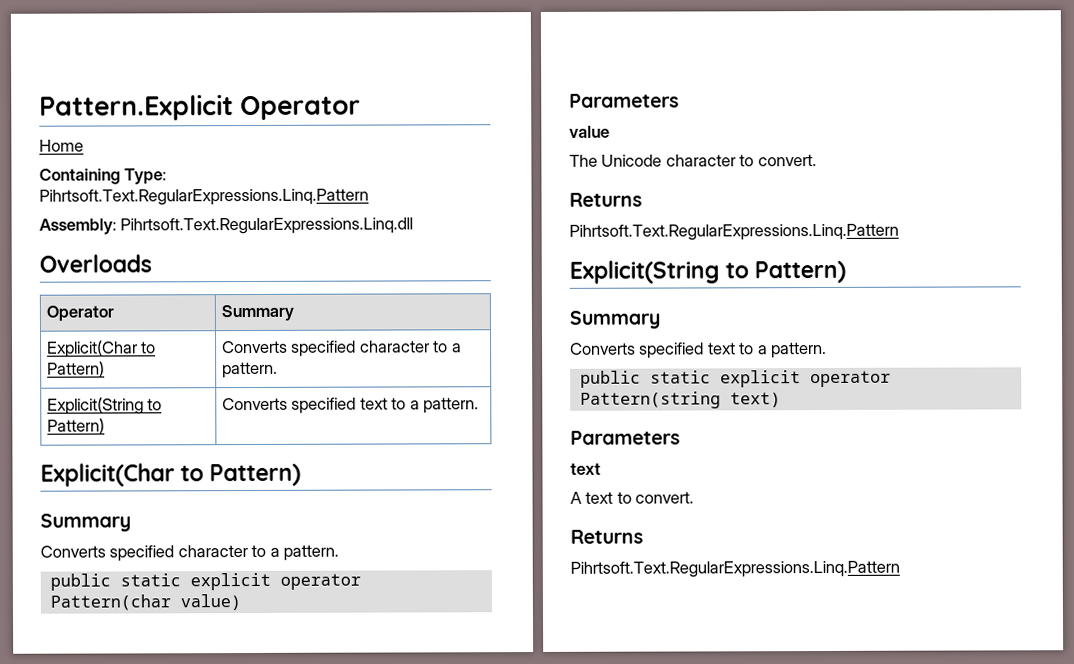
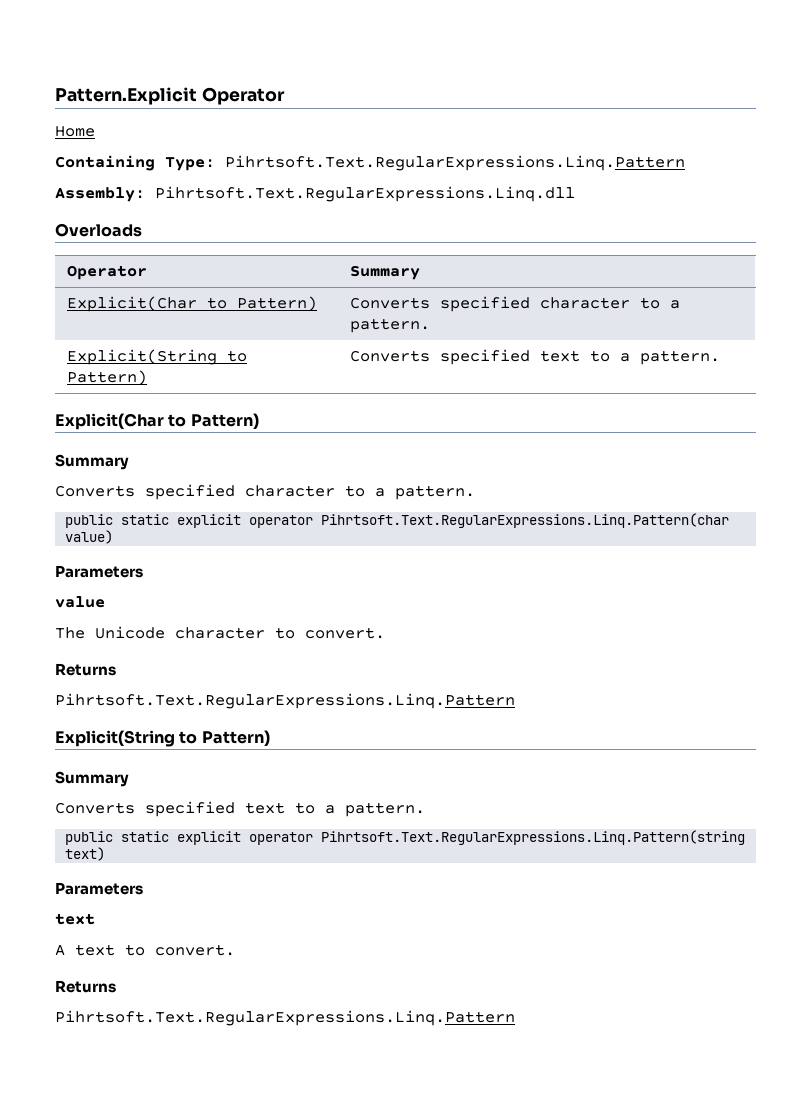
[49,594,171,611] Pattern(char -> [321,513,730,528] Pihrtsoft.Text.RegularExpressions.Linq.Pattern(char
[579,391,721,409] Pattern(string -> [321,830,746,845] Pihrtsoft.Text.RegularExpressions.Linq.Pattern(string

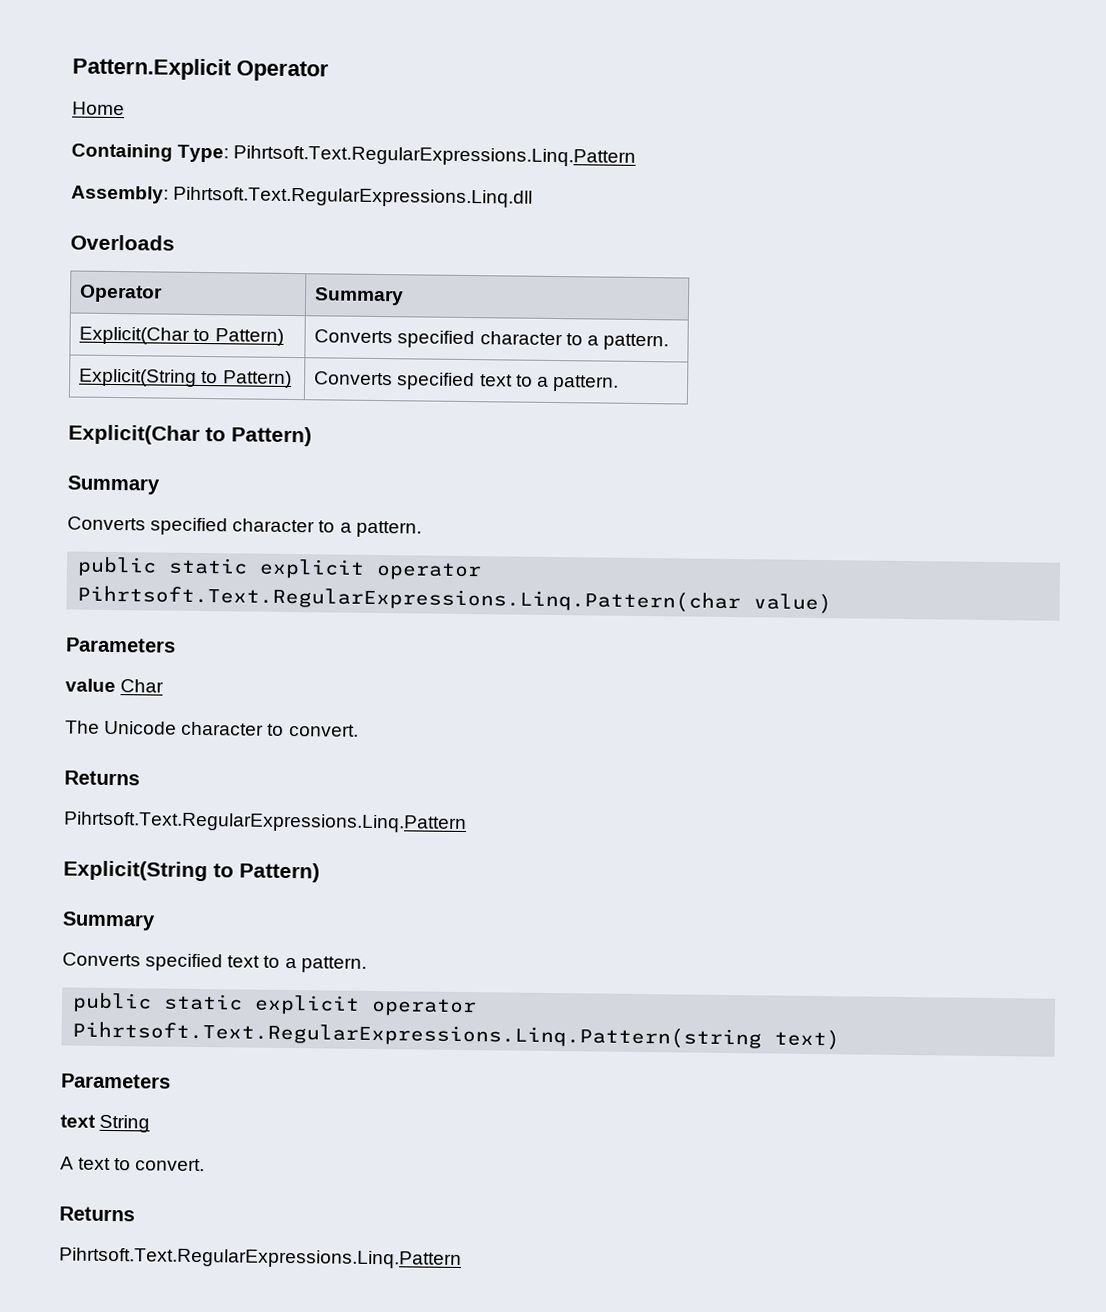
(105, 602) none -> [120,679,165,693] Char
(95, 919) none -> [99,1114,151,1133] String

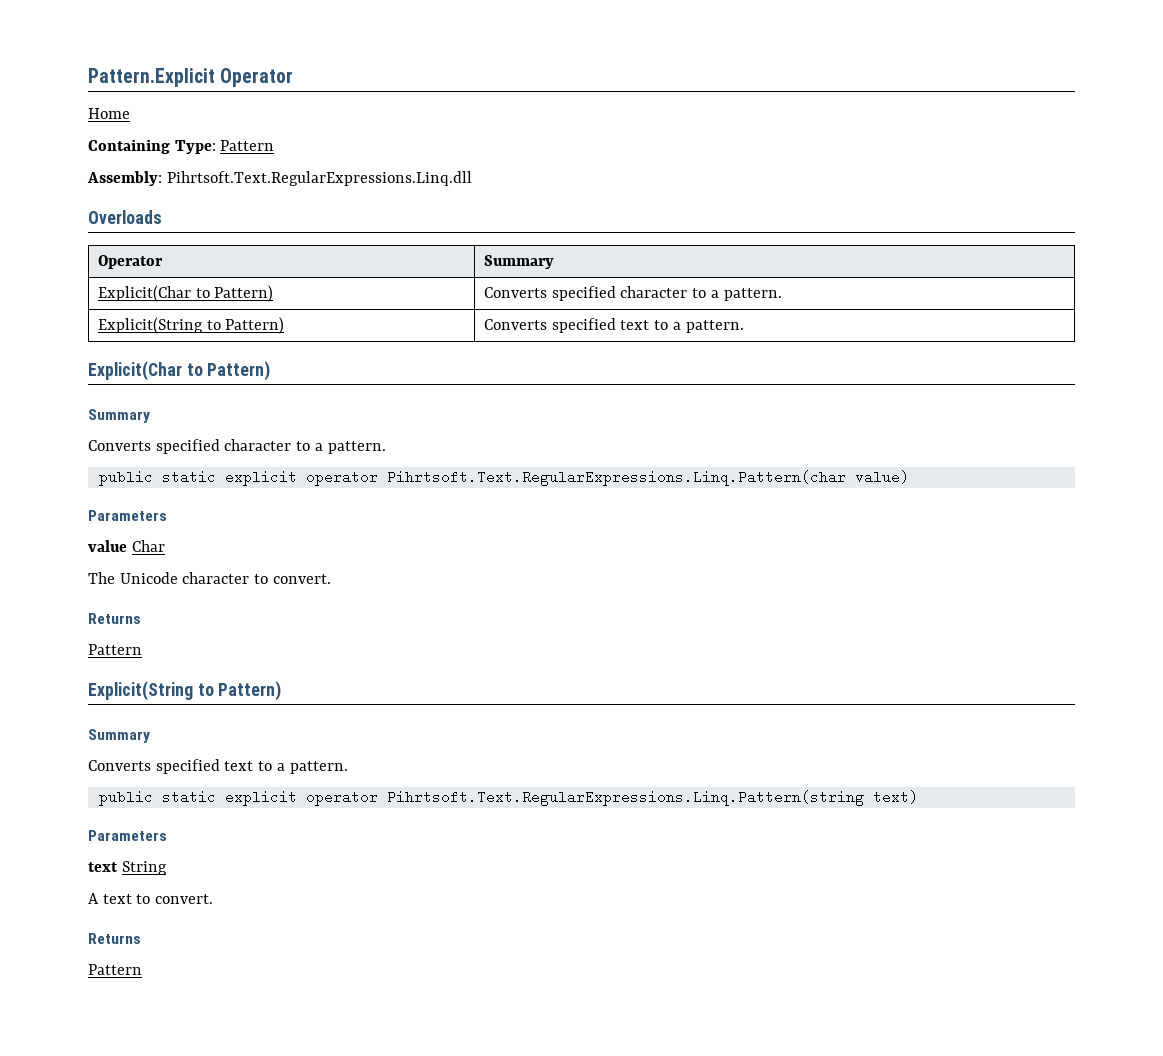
[233,145,637,167] Pihrtsoft.Text.RegularExpressions.Linq.Pattern -> [220,140,275,151] Pattern
[64,811,467,834] Pihrtsoft.Text.RegularExpressions.Linq.Pattern -> [88,644,142,655] Pattern
[59,1247,462,1269] Pihrtsoft.Text.RegularExpressions.Linq.Pattern -> [88,964,142,975] Pattern

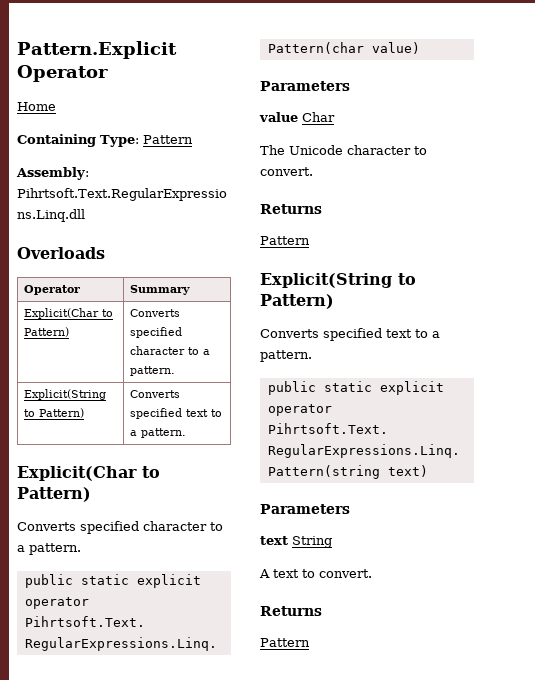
[88,409,150,423] // Summary -> (91, 494) none
[88,729,150,743] // Summary -> (334, 301) none

